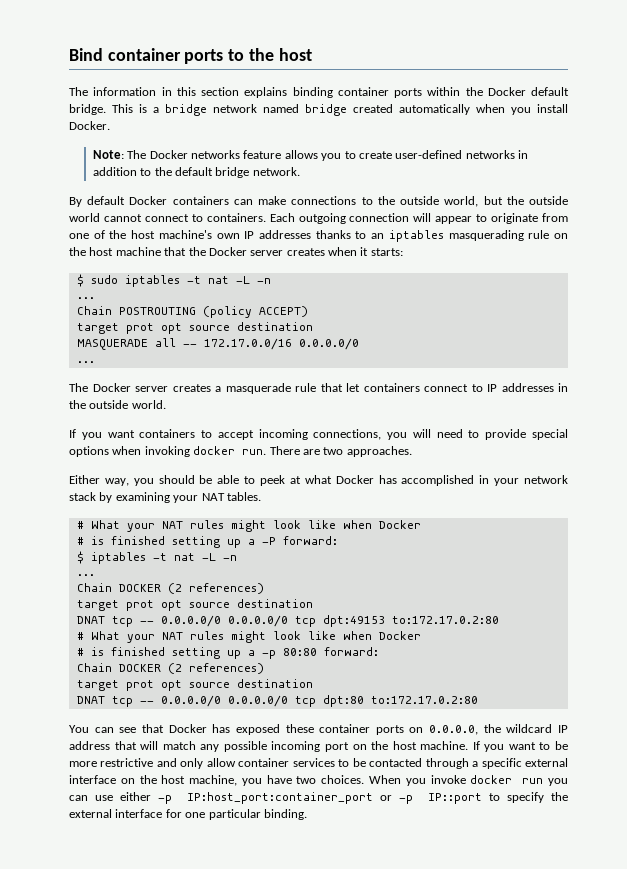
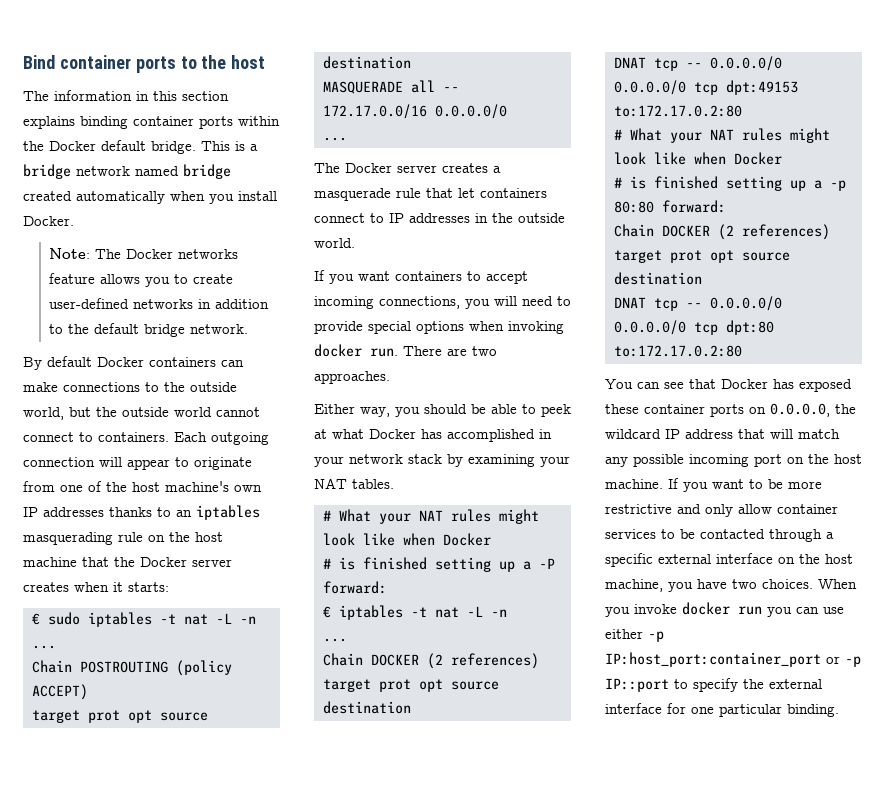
[76,274,84,287] $ -> [31,613,40,625] €
[76,551,84,564] $ -> [322,606,331,618] €

